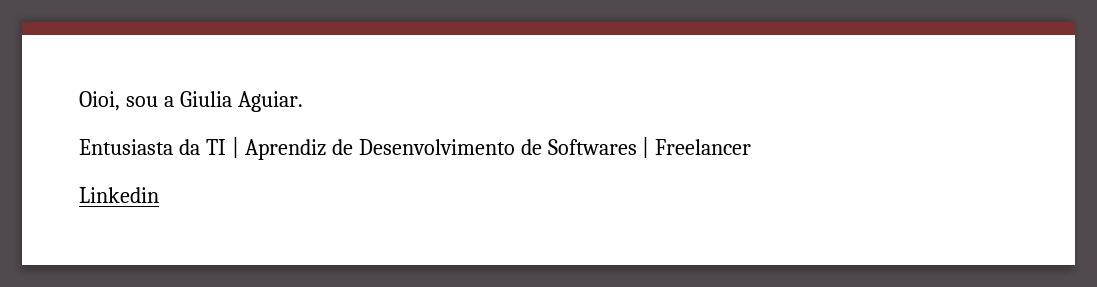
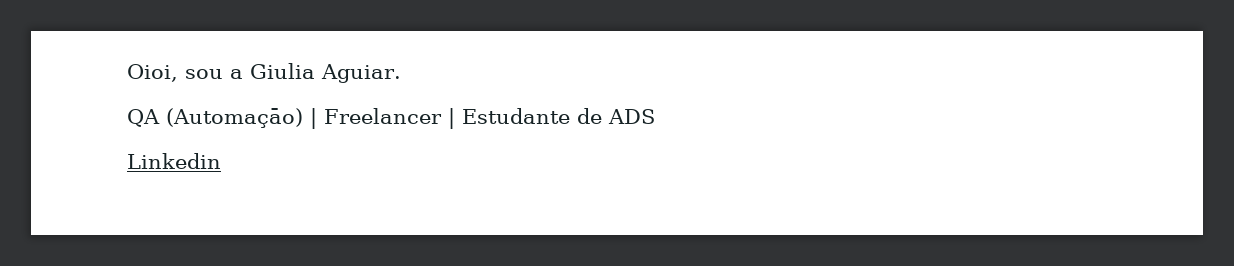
[79,137,752,160] Entusiasta da TI | Aprendiz de Desenvolvimento de Softwares | Freelancer -> [127,108,655,129] QA (Automaçāo) | Freelancer | Estudante de ADS

